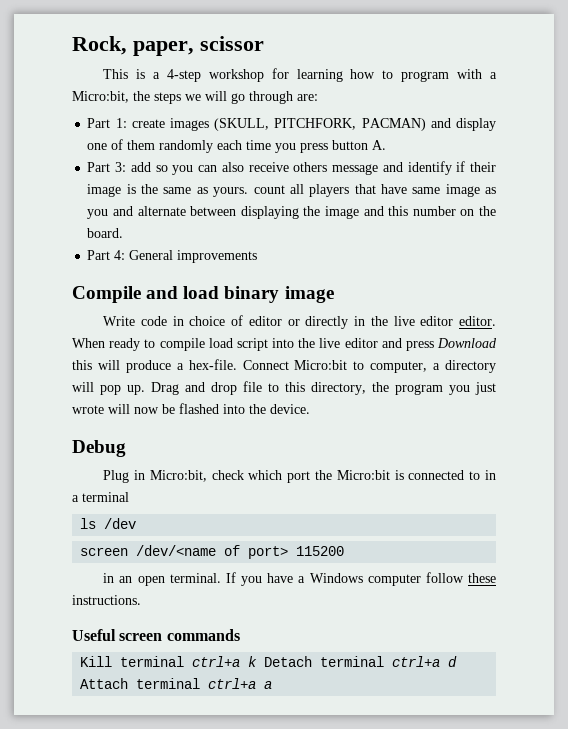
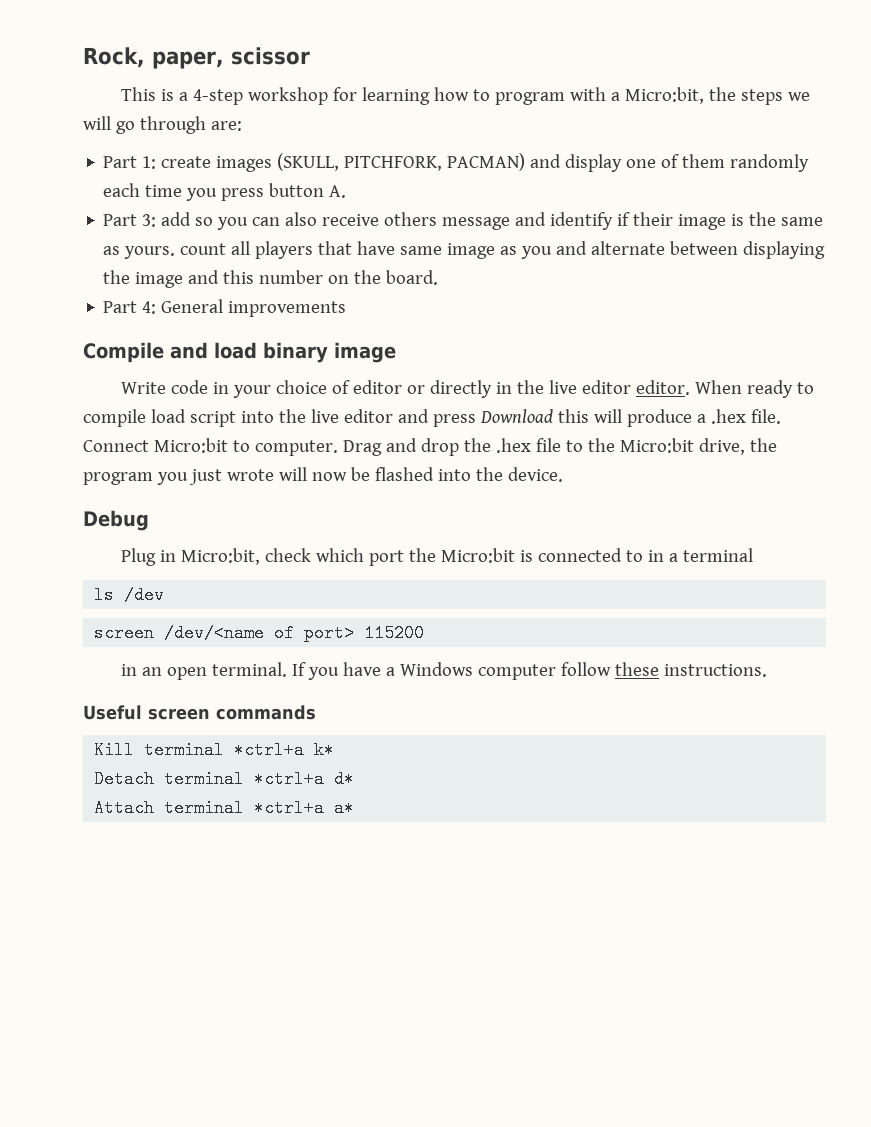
(184, 321) none -> [232,385,271,398] your
[188,359,237,370] hex-file. -> [710,409,781,424] .hex file.
[370,360,496,373] [72,381,366,395] computer, a directory will pop up. Drag and drop file to this directory, -> [254,438,745,456] computer. Drag and drop the .hex file to the Micro:bit drive,
[192,656,458,667] [80,678,273,689] ctrl+a k Detach terminal ctrl+a d Attach terminal ctrl+a a -> [234,741,335,759] [94,770,355,788] [94,799,355,817] *ctrl+a k* // Detach terminal *ctrl+a d* // Attach terminal *ctrl+a a*

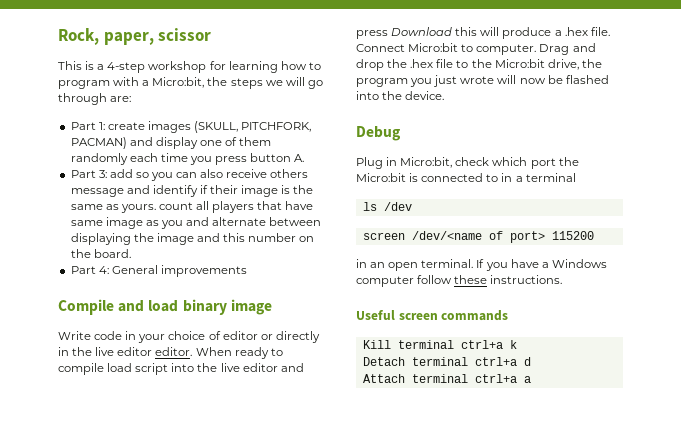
[234,741,335,759] *ctrl+a k* -> [460,340,517,349] ctrl+a k
[254,770,355,788] *ctrl+a d* -> [474,357,531,366] ctrl+a d
[254,799,355,817] *ctrl+a a* -> [474,374,531,383] ctrl+a a

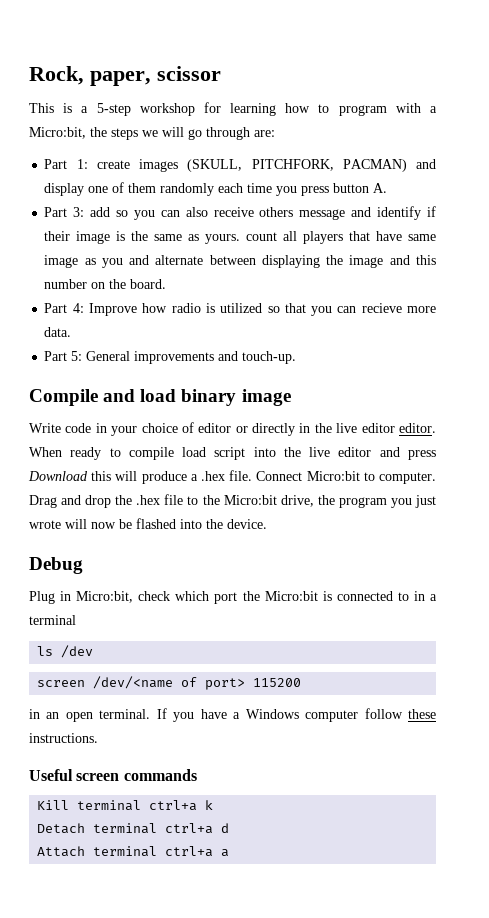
[107,62,146,73] 4-step -> [96,103,131,116] 5-step
(109, 270) none -> [89,303,437,316] [44,327,72,337] [44,351,83,361] Improve how radio is utilized so that you can recieve more data. // Part 5:
(247, 271) none -> [218,351,297,364] and touch-up.

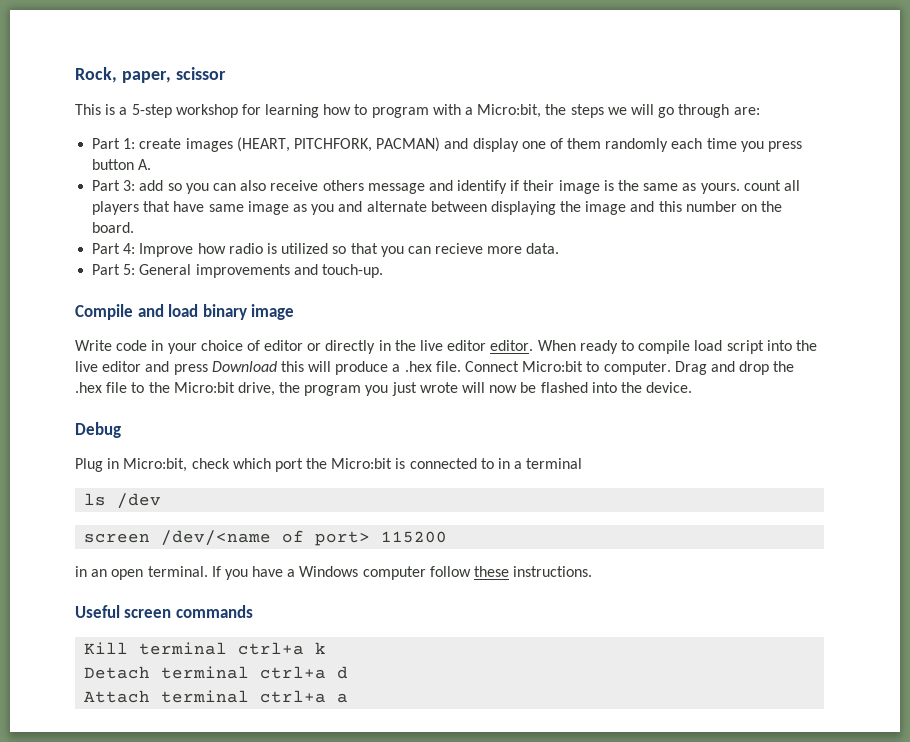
[187,159,243,172] (SKULL, -> [236,137,290,152] (HEART,

